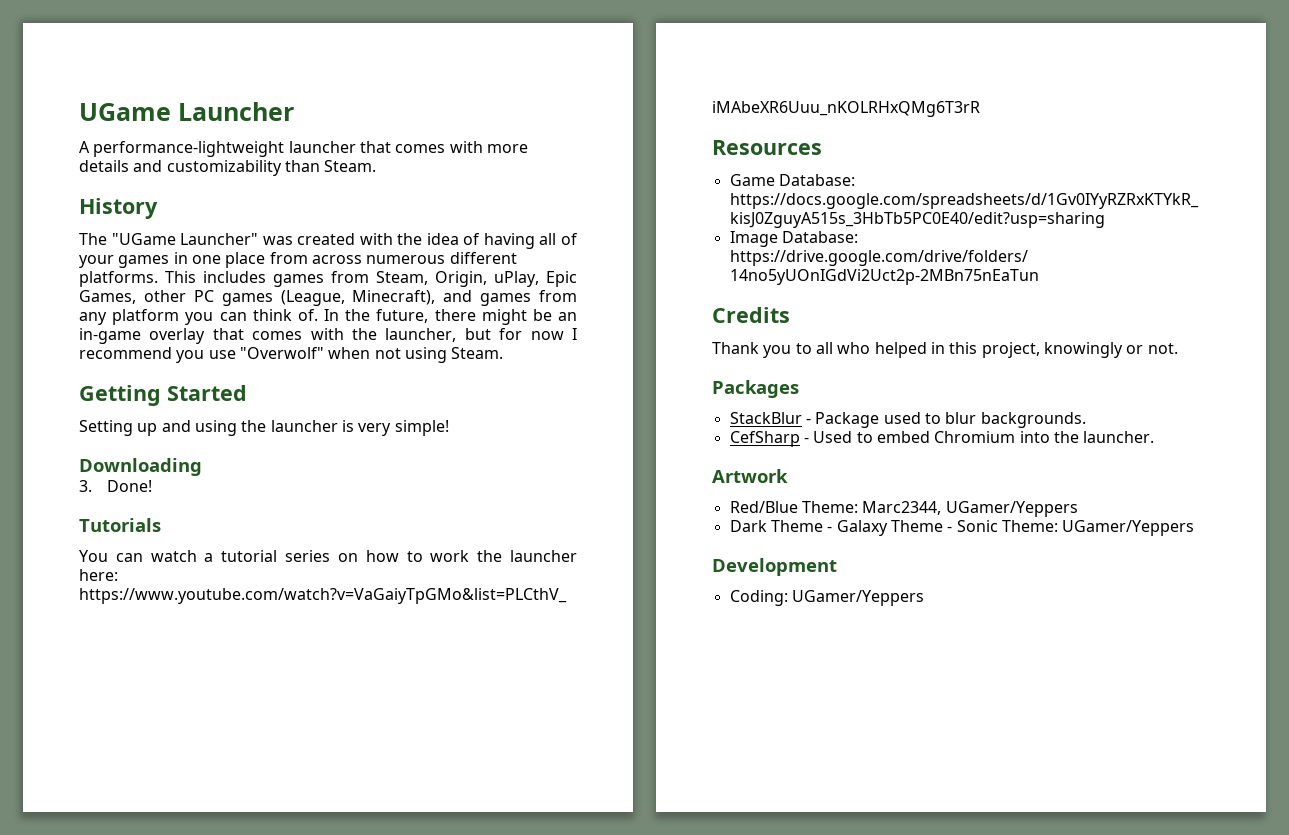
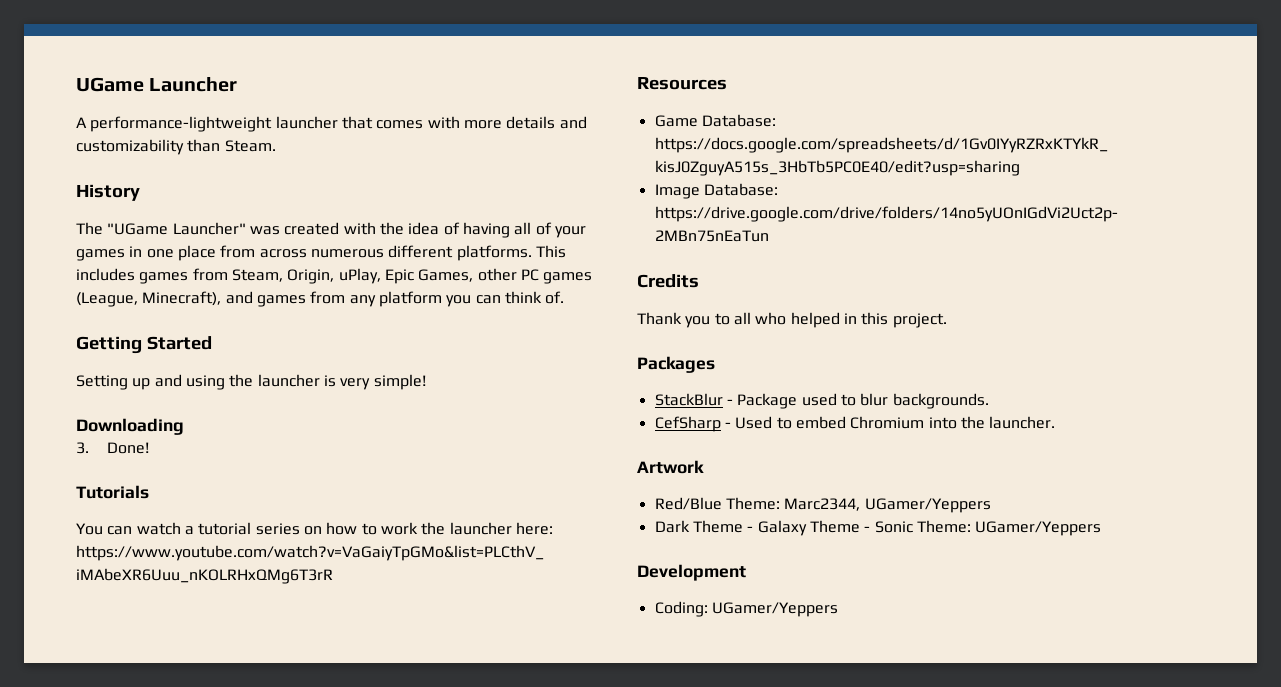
[324,309,578,325] [79,328,577,344] [79,347,504,363] In the future, there might be an in-game overlay that comes with the launcher, but for now I recommend you use "Overwolf" when not using Steam. -> (565, 297) none
[981,342,1178,358] project, knowingly or not. -> [892,313,947,328] project.

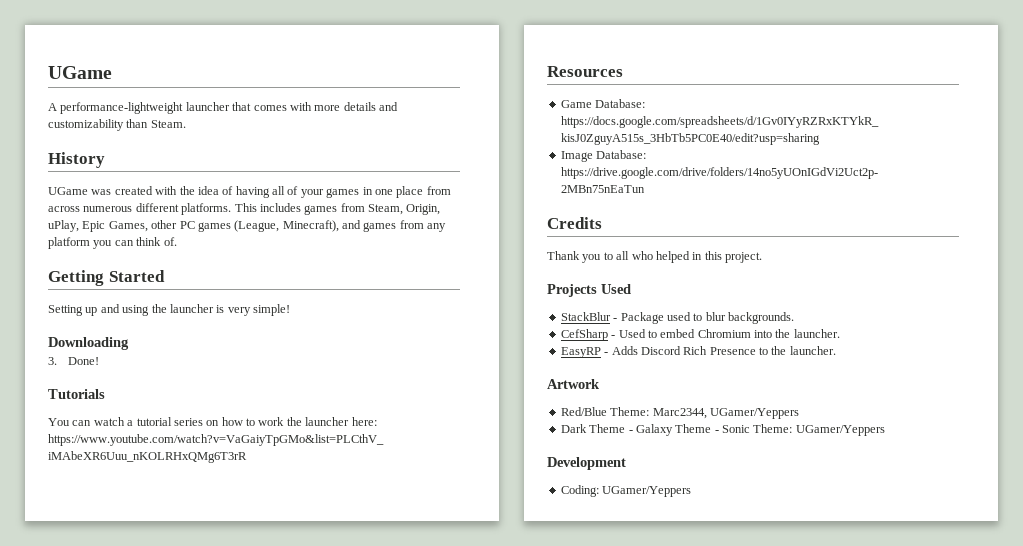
[76,77,238,92] UGame Launcher -> [48,66,112,79] UGame
[76,222,246,235] The "UGame Launcher" -> [48,187,88,195] UGame
[637,356,715,373] Packages -> [547,284,631,297] Projects Used
(1056, 422) none -> [560,346,836,358] // EasyRP - Adds Discord Rich Presence to the launcher.

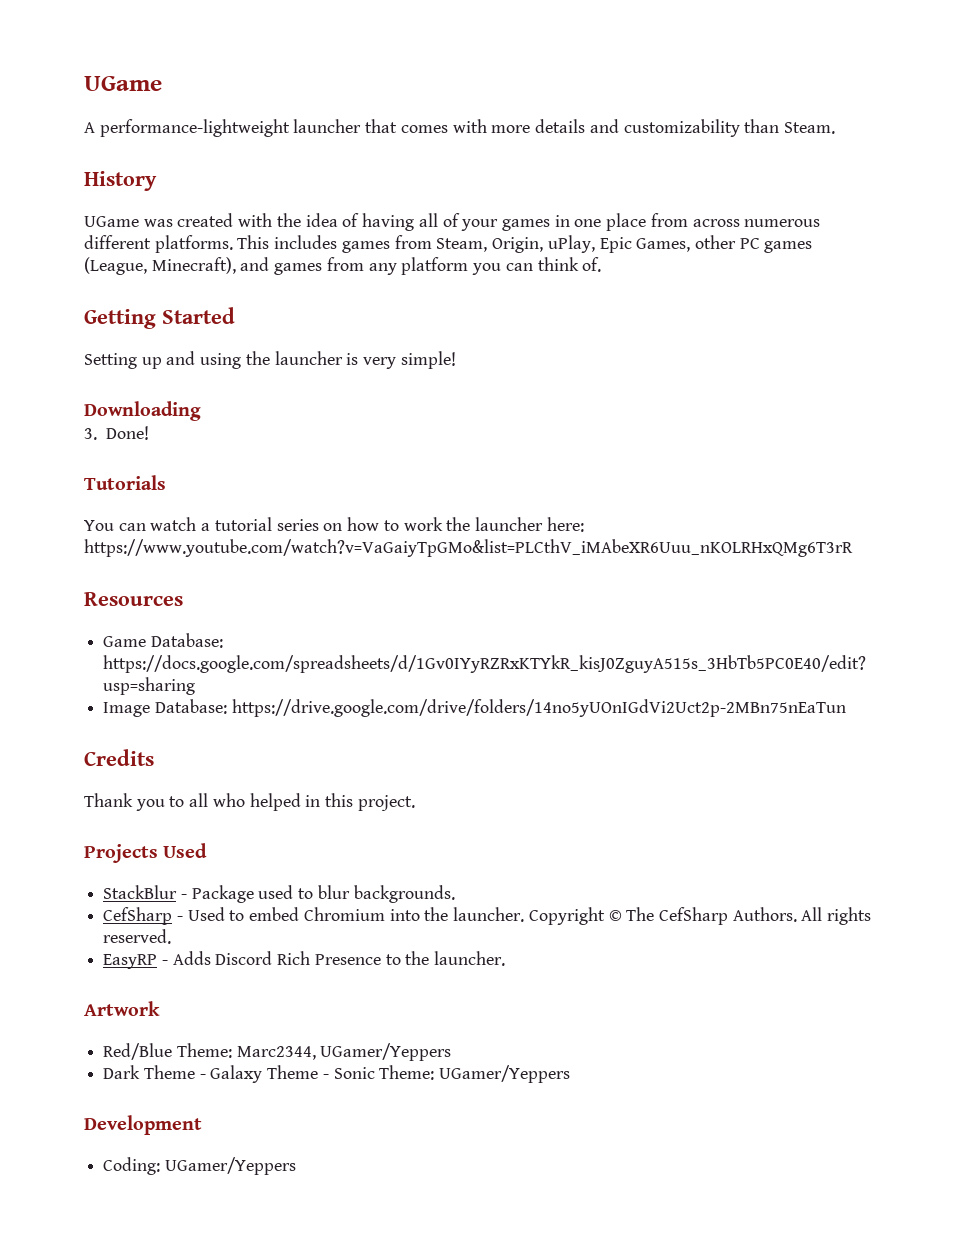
(840, 333) none -> [528,907,872,925] [103,929,172,944] Copyright © The CefSharp Authors. All rights reserved.

